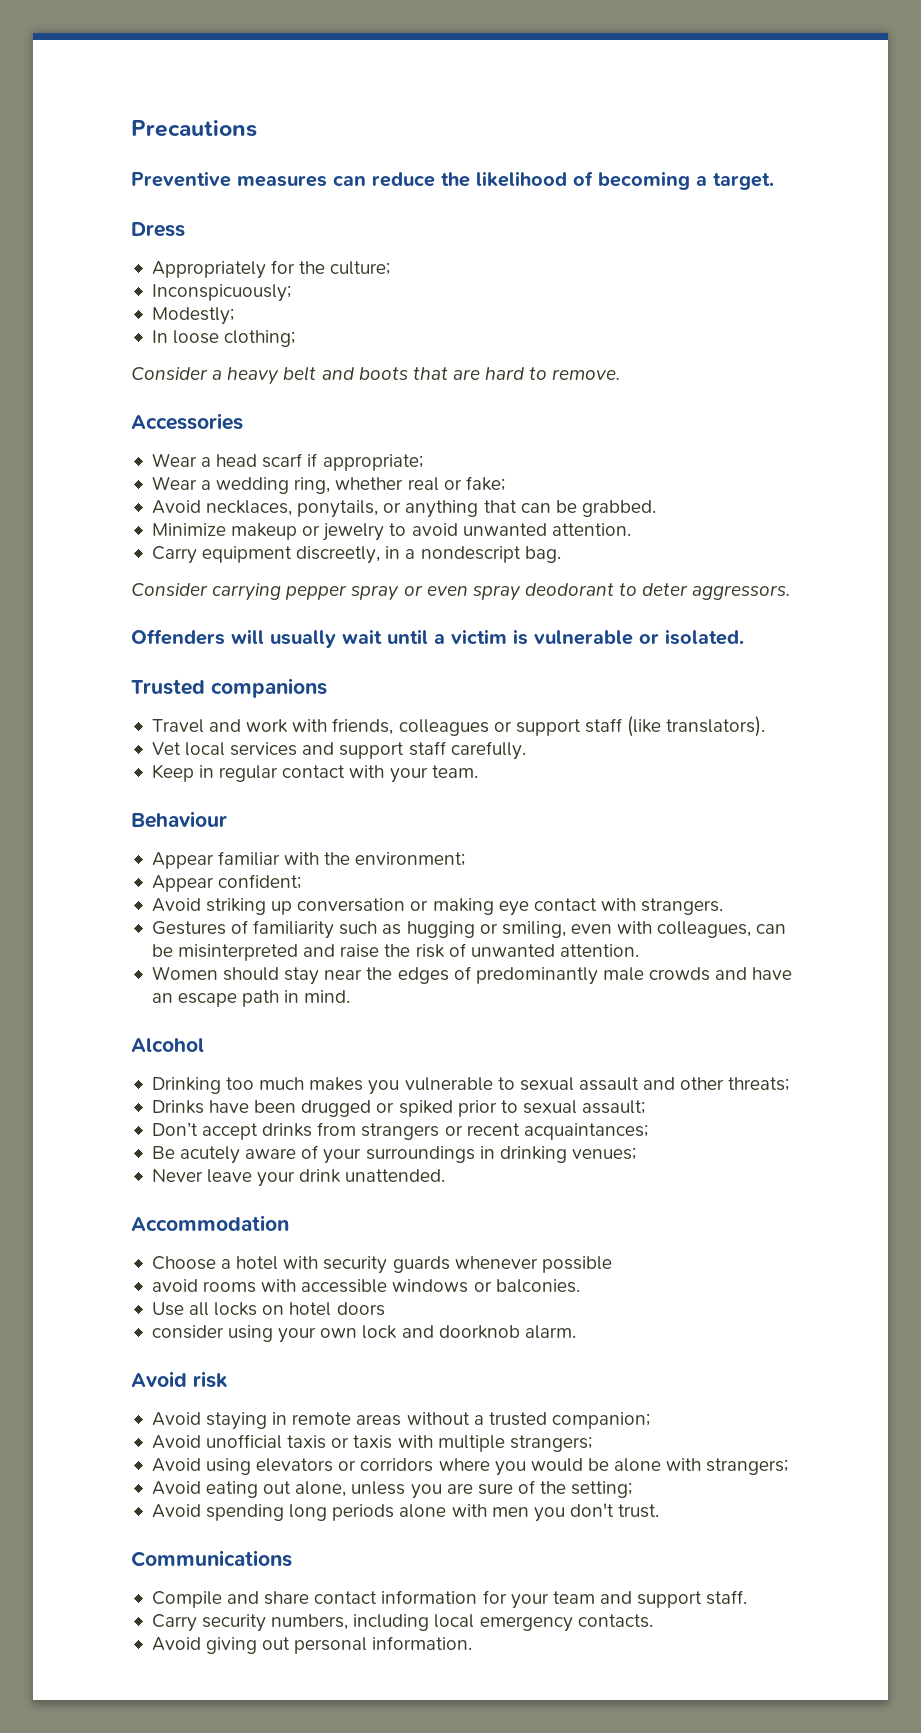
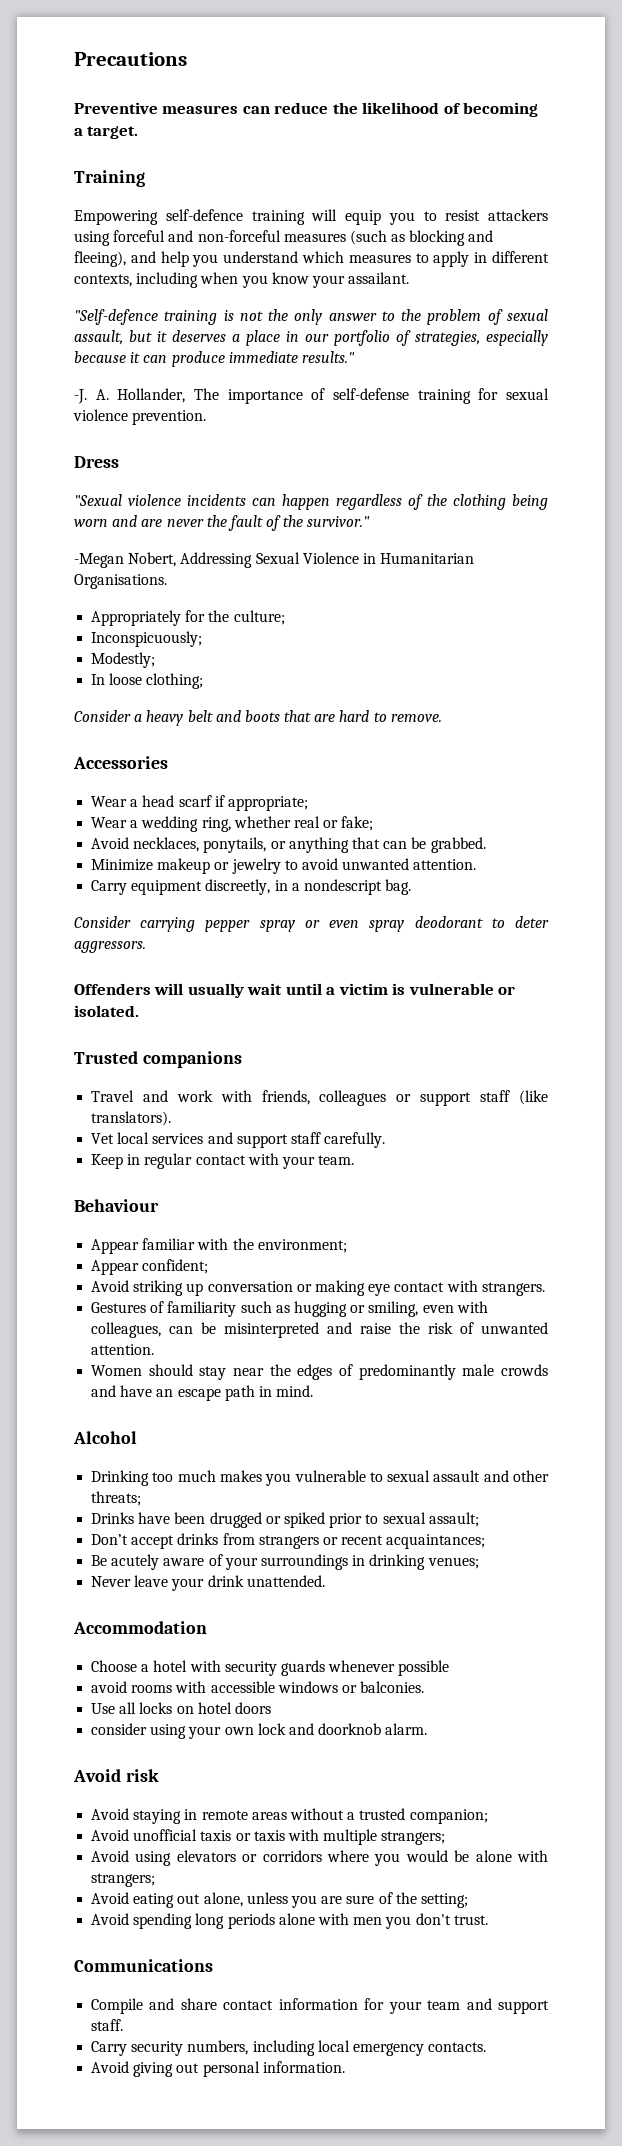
[131,222,185,237] Dress -> [74,170,145,187] [74,209,548,225] [74,230,494,246] [74,251,549,267] [74,272,410,288] [74,309,548,325] [74,330,548,346] [74,351,355,367] [74,388,549,404] [73,409,207,425] [74,456,119,468] [74,494,548,510] [74,515,371,531] [74,552,475,568] [74,574,167,589] Training // Empowering self-defence training will equip you to resist attackers using forceful and non-forceful measures (such as blocking and fleeing), and help you understand which measures to apply in different contexts, including when you know your assailant. // "Self-defence training is not the only answer to the problem of sexual assault, but it deserves a place in our portfolio of strategies, especially because it can produce immediate results." // -J. A. Hollander, The importance of self-defense training for sexual violence prevention. // Dress // "Sexual violence incidents can happen regardless of the clothing being worn and are never the fault of the survivor." // -Megan Nobert, Addressing Sexual Violence in Humanitarian Organisations.

